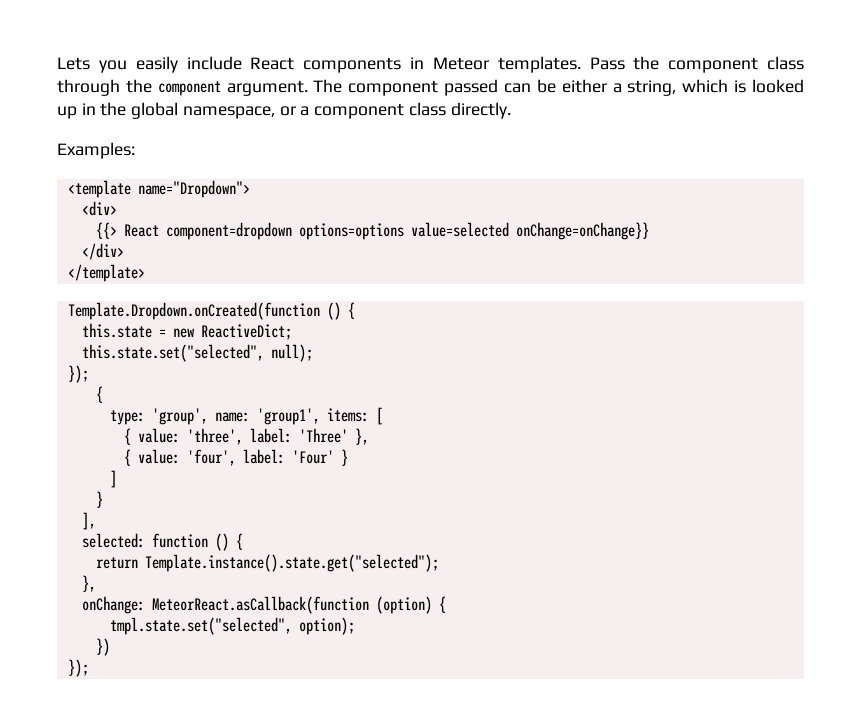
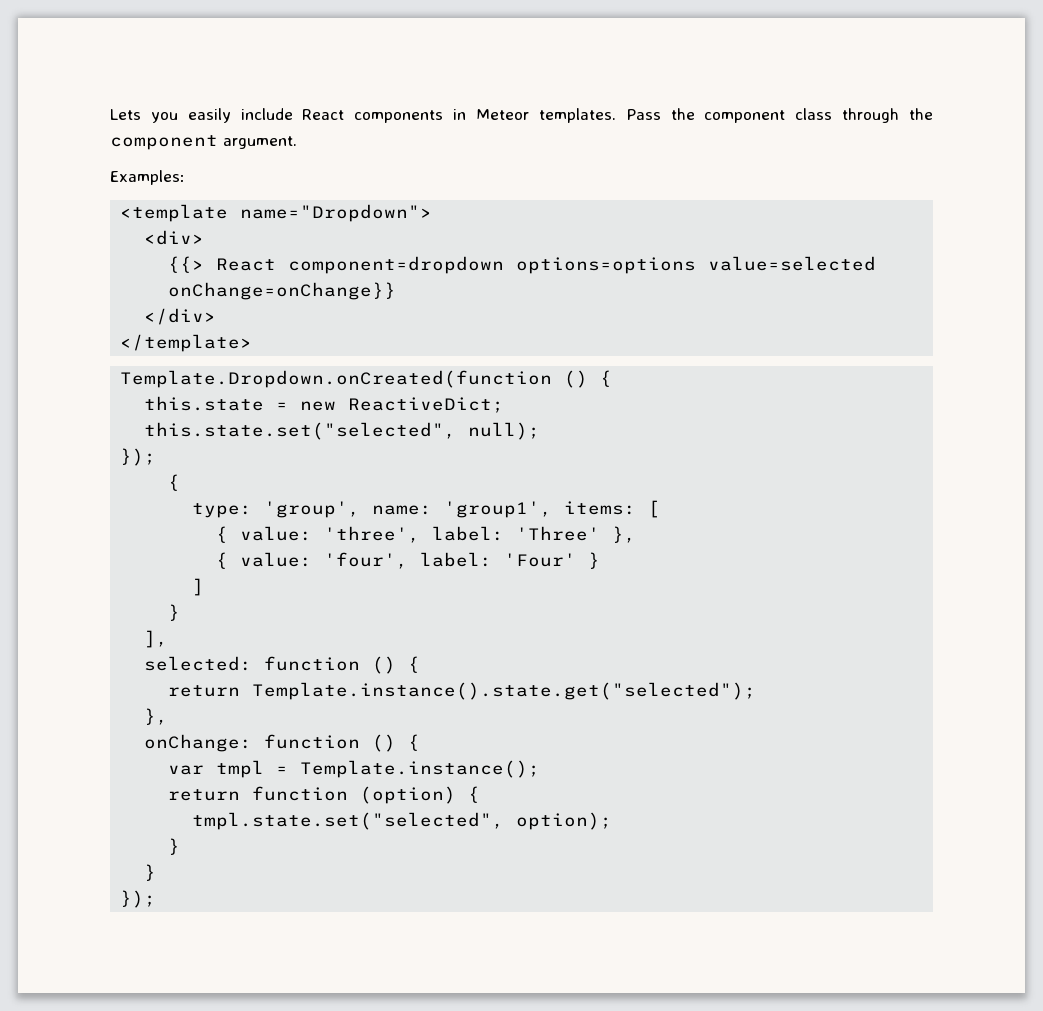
[313,79,804,96] [57,102,511,119] The component passed can be either a string, which is looked up in the global namespace, or a component class directly. -> (297, 142) none
[151,596,369,614] MeteorReact.asCallback(function -> [264,734,421,752] [168,760,541,778] [168,786,349,801] function () { // var tmpl = Template.instance(); // return function
[95,638,110,656] }) -> [168,838,181,855] [144,864,157,881] } // }

